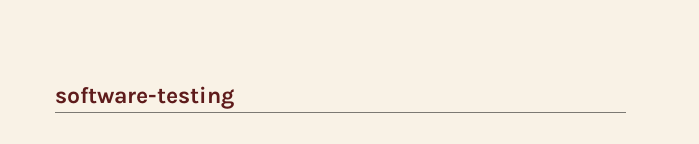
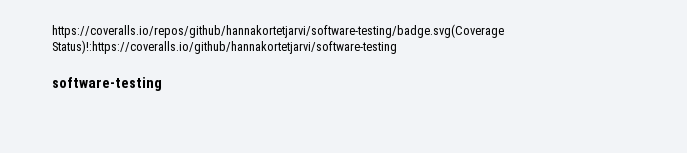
(55, 97) none -> [52,24,504,38] [52,40,397,54] https://coveralls.io/repos/github/hannakortetjarvi/software-testing/badge.svg(Coverage Status)!:https://coveralls.io/github/hannakortetjarvi/software-testing //

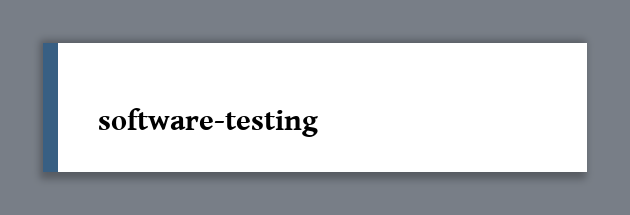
[52,24,504,38] [52,40,397,54] https://coveralls.io/repos/github/hannakortetjarvi/software-testing/badge.svg(Coverage Status)!:https://coveralls.io/github/hannakortetjarvi/software-testing // -> (98, 122) none

